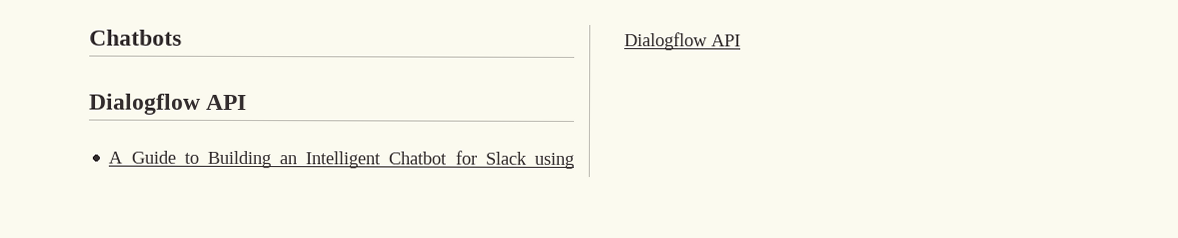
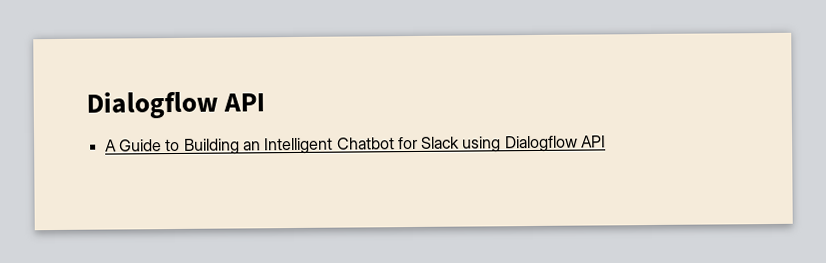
[89,29,182,46] Chatbots // -> (86, 104) none

